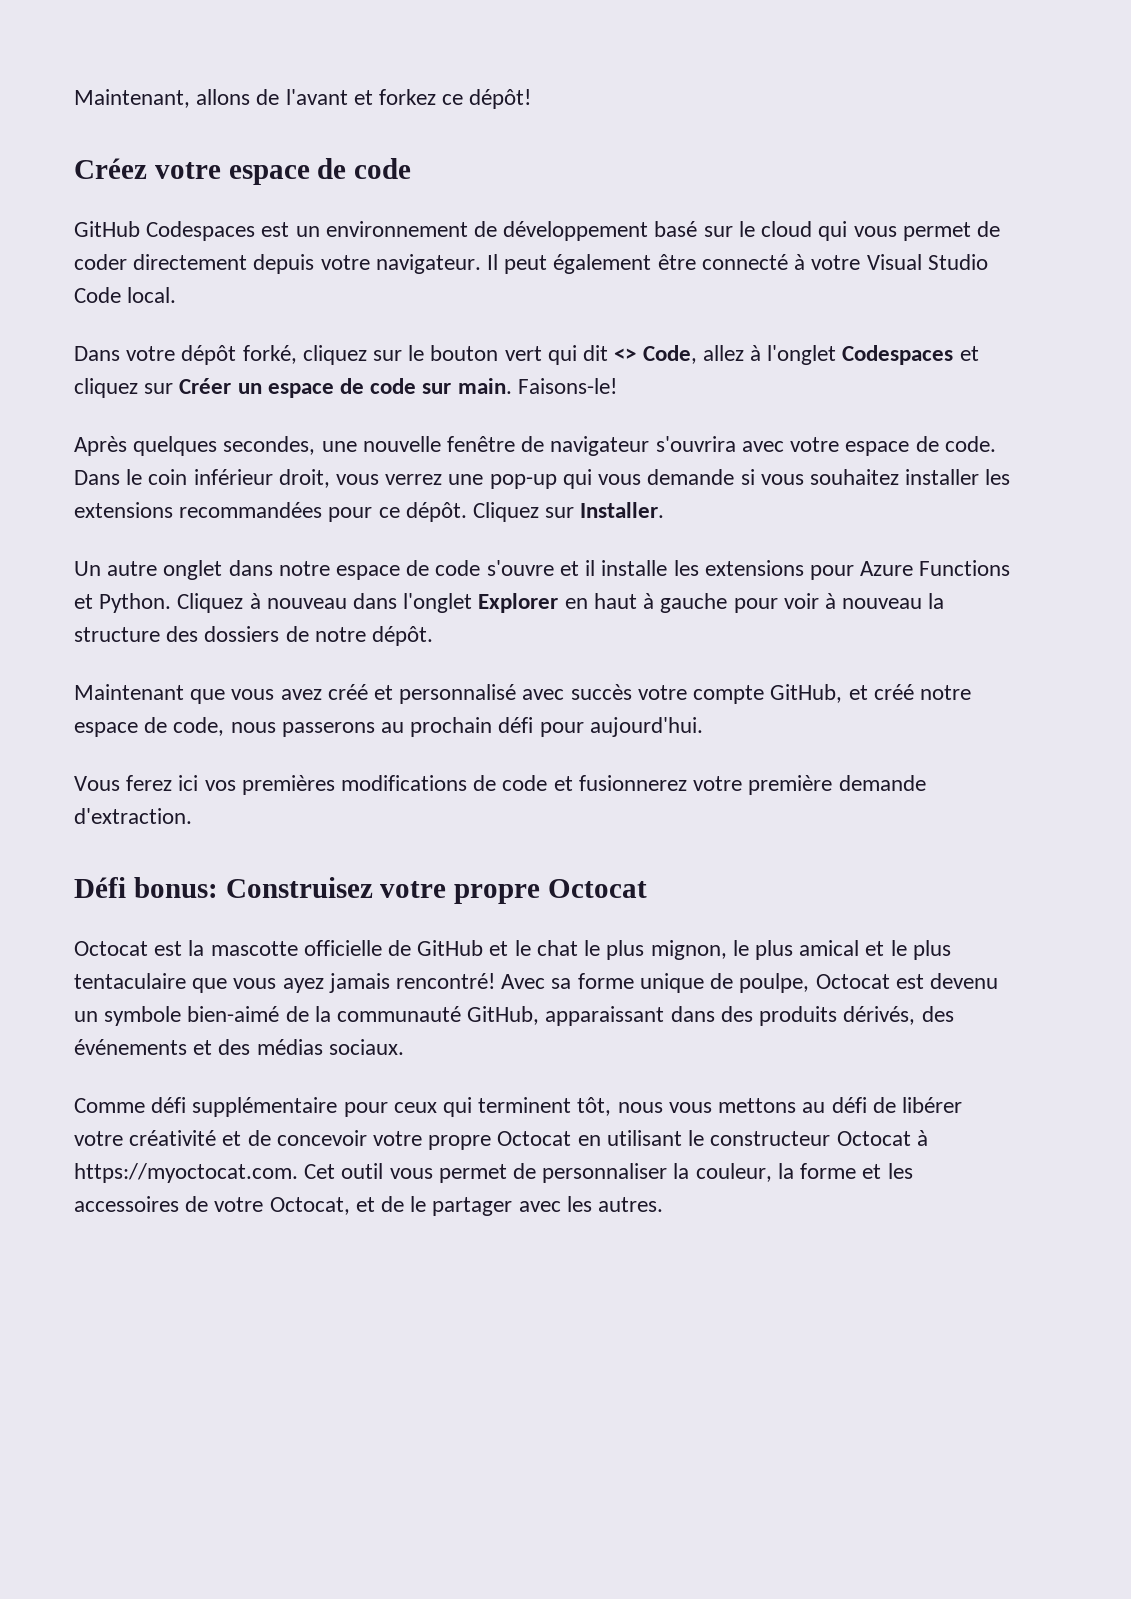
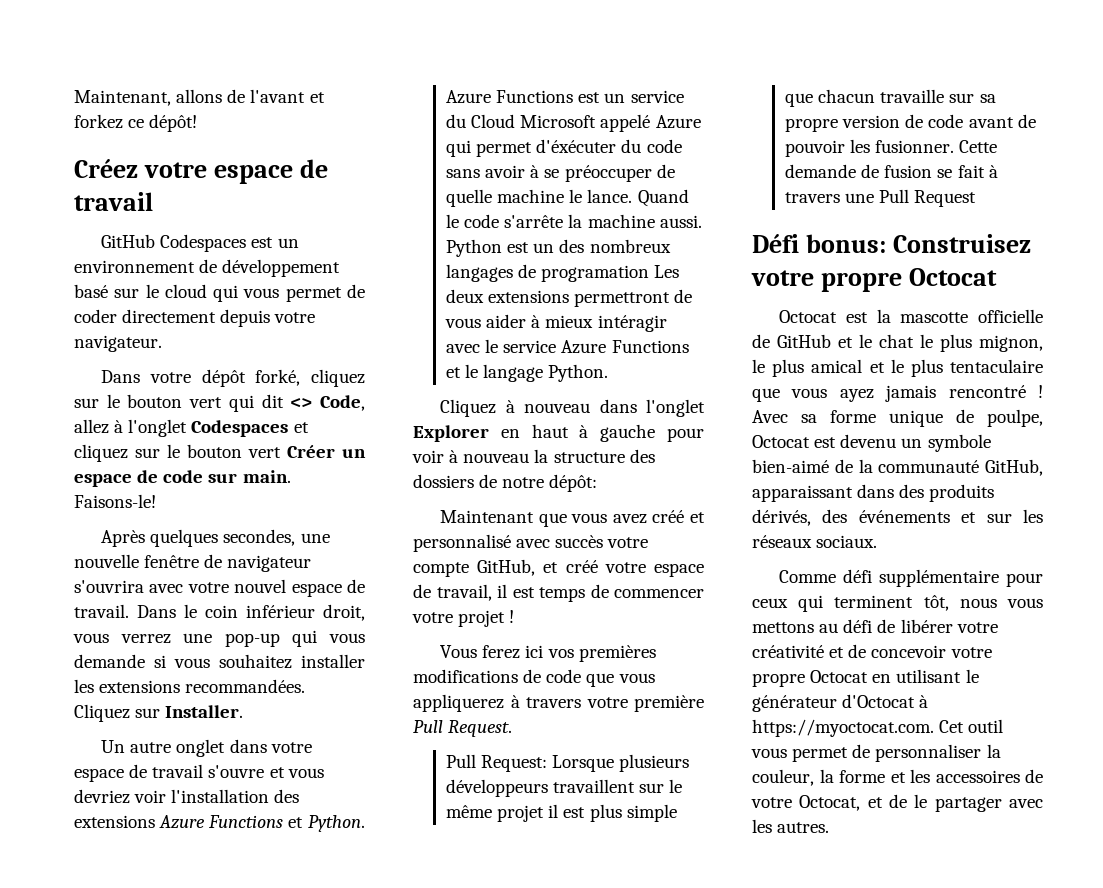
[354,158,412,179] code -> [74,192,153,211] travail
[487,254,988,274] [74,287,177,303] Il peut également être connecté à votre Visual Studio Code local. -> (162, 343) none
(174, 388) none -> [167,444,281,458] le bouton vert
[845,436,996,456] espace de code. -> [234,579,365,597] [74,604,129,618] nouvel espace de travail.
[179,502,467,522] recommandées pour ce dépôt. -> [185,679,306,693] recommandées.
[278,560,481,580] notre espace de code -> [270,742,312,753] [74,764,204,782] votre espace de travail
[585,560,1011,580] [74,593,172,613] il installe les extensions pour Azure Functions et Python. -> [287,768,324,778] [74,789,300,804] [74,815,365,832] [446,90,684,104] [446,114,701,132] [446,139,682,157] [446,164,675,182] [446,189,689,207] [446,214,702,228] [446,239,671,257] [446,264,680,282] [446,289,693,307] [445,314,667,332] [446,339,689,354] [446,364,609,382] vous devriez voir l'installation des extensions Azure Functions et Python. // Azure Functions est un service du Cloud Microsoft appelé Azure qui permet d'éxécuter du code sans avoir à se préoccuper de quelle machine le lance. Quand le code s'arrête la machine aussi. Python est un des nombreux langages de programation Les deux extensions permettront de vous aider à mieux intéragir avec le service Azure Functions et le langage Python. //
[372,626,434,646] dépôt. -> [549,474,598,492] dépôt:
[919,685,971,700] [74,717,703,737] notre espace de code, nous passerons au prochain défi pour aujourd'hui. -> [604,562,704,577] [413,584,704,602] [412,610,515,627] votre espace de travail, il est temps de commencer votre projet !
[553,775,926,795] [74,808,192,824] et fusionnerez votre première demande d'extraction. -> [586,673,655,687] [413,694,704,712] [413,720,513,737] [446,754,690,772] [446,779,683,797] [446,804,677,822] [785,89,996,107] [785,114,1036,132] [785,139,998,157] [785,164,998,178] [785,189,977,207] que vous appliquerez à travers votre première Pull Request. // Pull Request: Lorsque plusieurs développeurs travaillent sur le même projet il est plus simple que chacun travaille sur sa propre version de code avant de pouvoir les fusionner. Cette demande de fusion se fait à travers une Pull Request
[396,973,496,989] rencontré! -> [948,385,1043,398] rencontré !
[218,1039,323,1055] des médias -> [986,509,1043,523] [752,535,812,548] sur les réseaux
[710,1131,911,1146] constructeur Octocat -> [752,694,916,712] générateur d'Octocat

